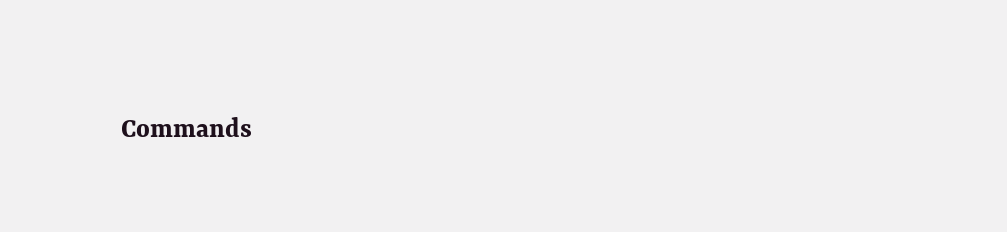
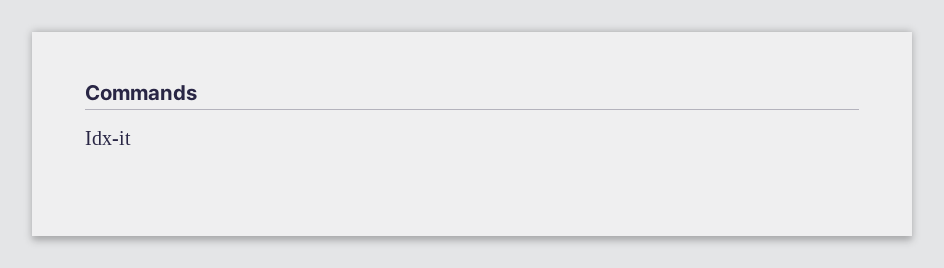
(252, 127) none -> [85,131,131,145] // Idx-it

